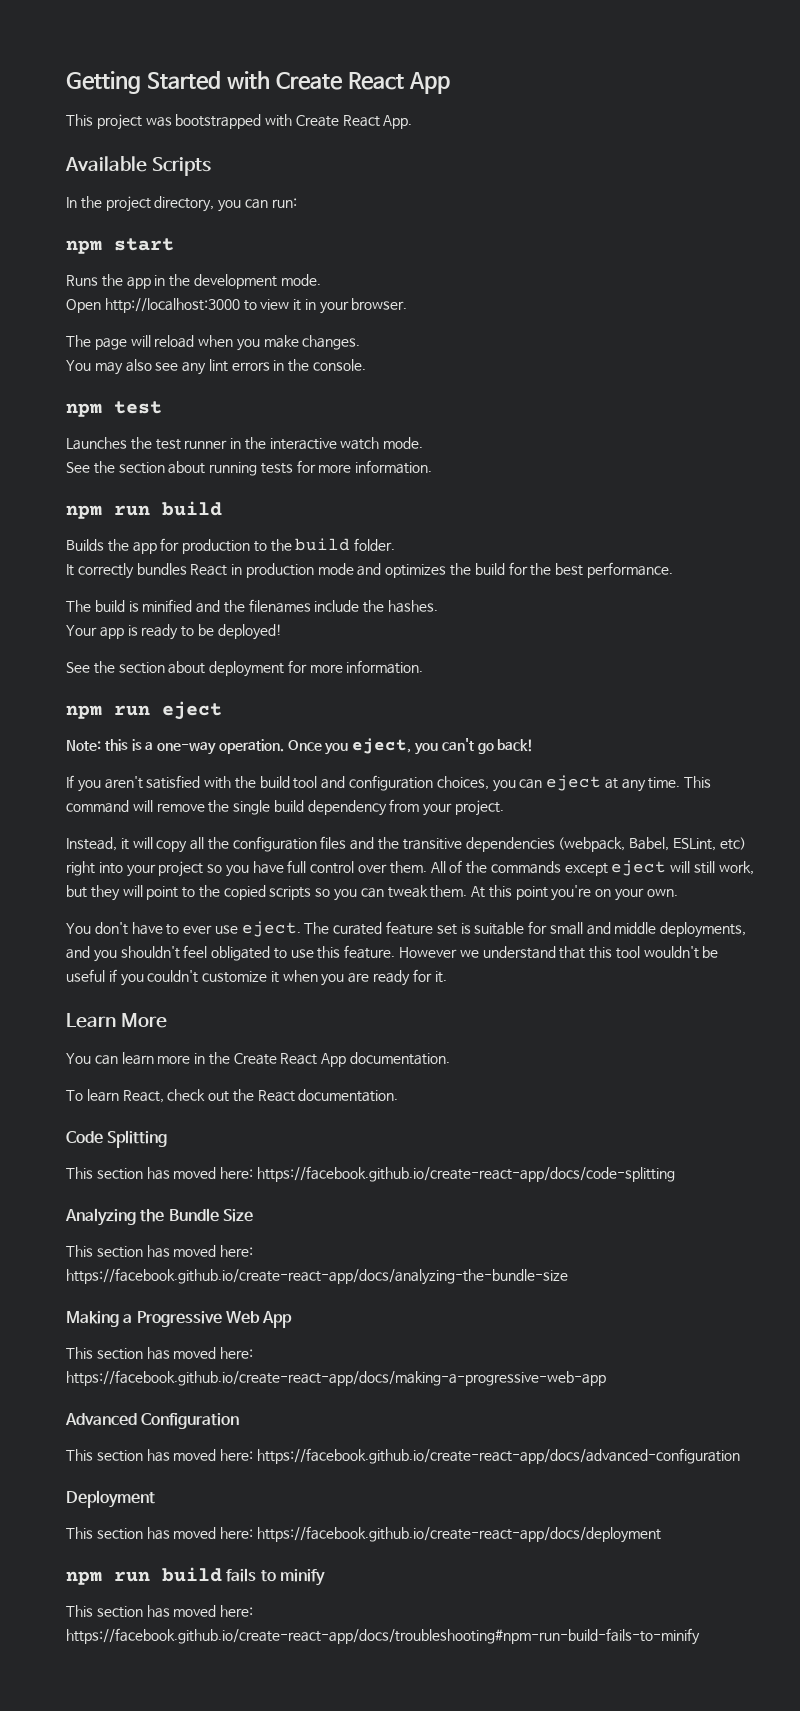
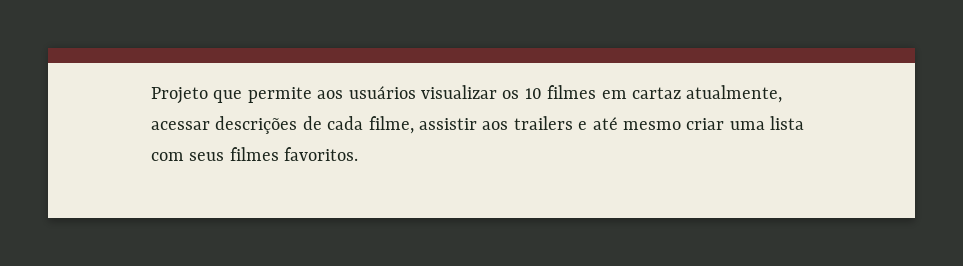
[66,71,450,94] [66,114,413,130] [65,156,212,176] [66,196,297,212] [66,238,174,254] [66,274,321,289] [66,298,408,314] [66,335,361,351] [66,359,367,375] [66,401,162,417] [66,437,424,450] [66,460,433,476] [66,501,222,519] [66,538,396,554] [66,562,673,579] [66,599,439,613] [66,624,282,640] [66,660,424,677] [66,701,222,720] [66,738,534,755] [66,775,712,792] [66,799,505,816] [66,836,746,853] [66,860,754,877] [66,885,678,901] [66,921,747,938] [66,945,719,962] [66,969,447,986] [66,1013,168,1028] [66,1052,451,1067] [66,1089,399,1103] [66,1130,168,1148] [66,1166,675,1182] [65,1208,253,1226] [66,1245,254,1258] [66,1268,568,1285] [66,1311,293,1328] [66,1347,254,1360] [66,1370,606,1386] [65,1413,240,1429] [66,1448,740,1464] [66,1490,155,1508] [66,1526,661,1543] [66,1567,325,1586] [66,1605,254,1618] [66,1628,700,1645] Getting Started with Create React App // This project was bootstrapped with Create React App. // Available Scripts // In the project directory, you can run: // npm start // Runs the app in the development mode. // Open http://localhost:3000 to view it in your browser. // The page will reload when you make changes. // You may also see any lint errors in the console. // npm test // Launches the test runner in the interactive watch mode. // See the section about running tests for more information. // npm run build // Builds the app for production to the build folder. // It correctly bundles React in production mode and optimizes the build for the best performance. // The build is minified and the filenames include the hashes. // Your app is ready to be deployed! // See the section about deployment for more information. // npm run eject // Note: this is a one-way operation. Once you eject, you can't go back! // If you aren't satisfied with the build tool and configuration choices, you can eject at any time. This command will remove the single build dependency from your project. // Instead, it will copy all the configuration files and the transitive dependencies (webpack, Babel, ESLint, etc) right into your project so you have full control over them. All of the commands except eject will still work, but they will point to the copied scripts so you can tweak them. At this point you're on your own. // You don't have to ever use eject. The curated feature set is suitable for small and middle deployments, and you shouldn't feel obligated to use this feature. However we understand that this tool wouldn't be useful if you couldn't customize it when you are ready for it. // Learn More // You can learn more in the Create React App documentation. // To learn React, check out the React documentation. // Code Splitting // This section has moved here: https://facebook.github.io/create-react-app/docs/code-splitting // Analyzing the Bundle Size // This section has moved here: https://facebook.github.io/create-react-app/docs/analyzing-the-bundle-size // Making a Progressive Web App // This section has moved here: https://facebook.github.io/create-react-app/docs/making-a-progressive-web-app // Advanced Configuration // This section has moved here: https://facebook.github.io/create-react-app/docs/advanced-configuration // Deployment // This section has moved here: https://facebook.github.io/create-react-app/docs/deployment // npm run build fails to minify // This section has moved here: https://facebook.github.io/create-react-app/docs/troubleshooting#npm-run-build-fails-to-minify -> [151,85,783,104] [151,116,805,134] [151,147,359,161] Projeto que permite aos usuários visualizar os 10 filmes em cartaz atualmente, acessar descrições de cada filme, assistir aos trailers e até mesmo criar uma lista com seus filmes favoritos.

